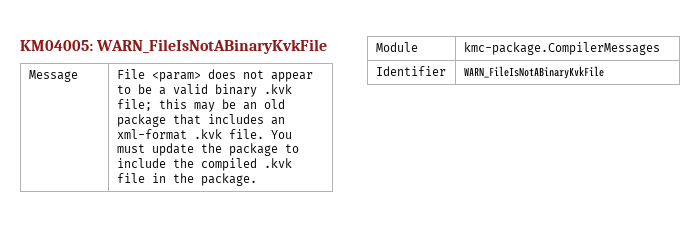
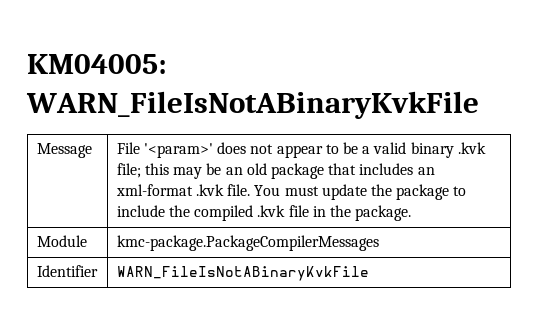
[151,72,201,82] <param> -> [144,143,214,158] '<param>'
[463,42,660,55] kmc-package.CompilerMessages -> [116,235,379,251] kmc-package.PackageCompilerMessages

